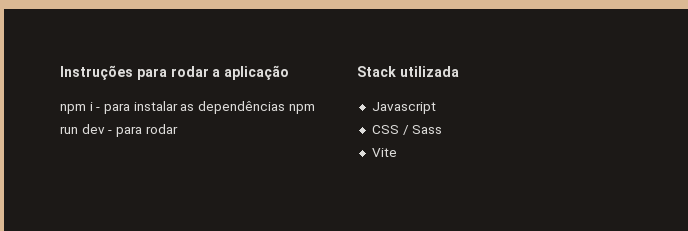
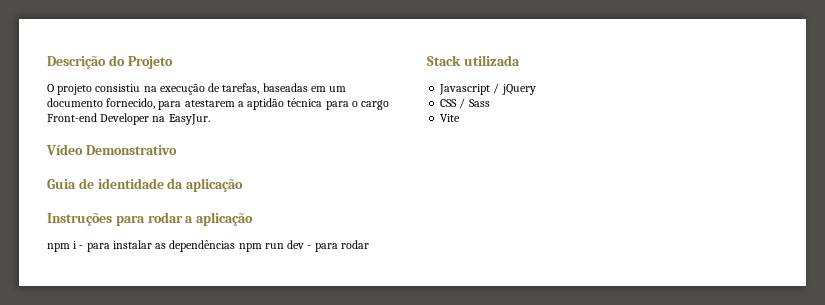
(60, 72) none -> [47,55,173,69] [47,83,347,95] [47,98,390,110] [47,113,210,125] [46,144,177,155] [47,178,244,192] Descrição do Projeto // O projeto consistiu na execução de tarefas, baseadas em um documento fornecido, para atestarem a aptidão técnica para o cargo Front-end Developer na EasyJur. // Vídeo Demonstrativo // Guia de identidade da aplicação //
(436, 108) none -> [493,83,536,95] / jQuery

